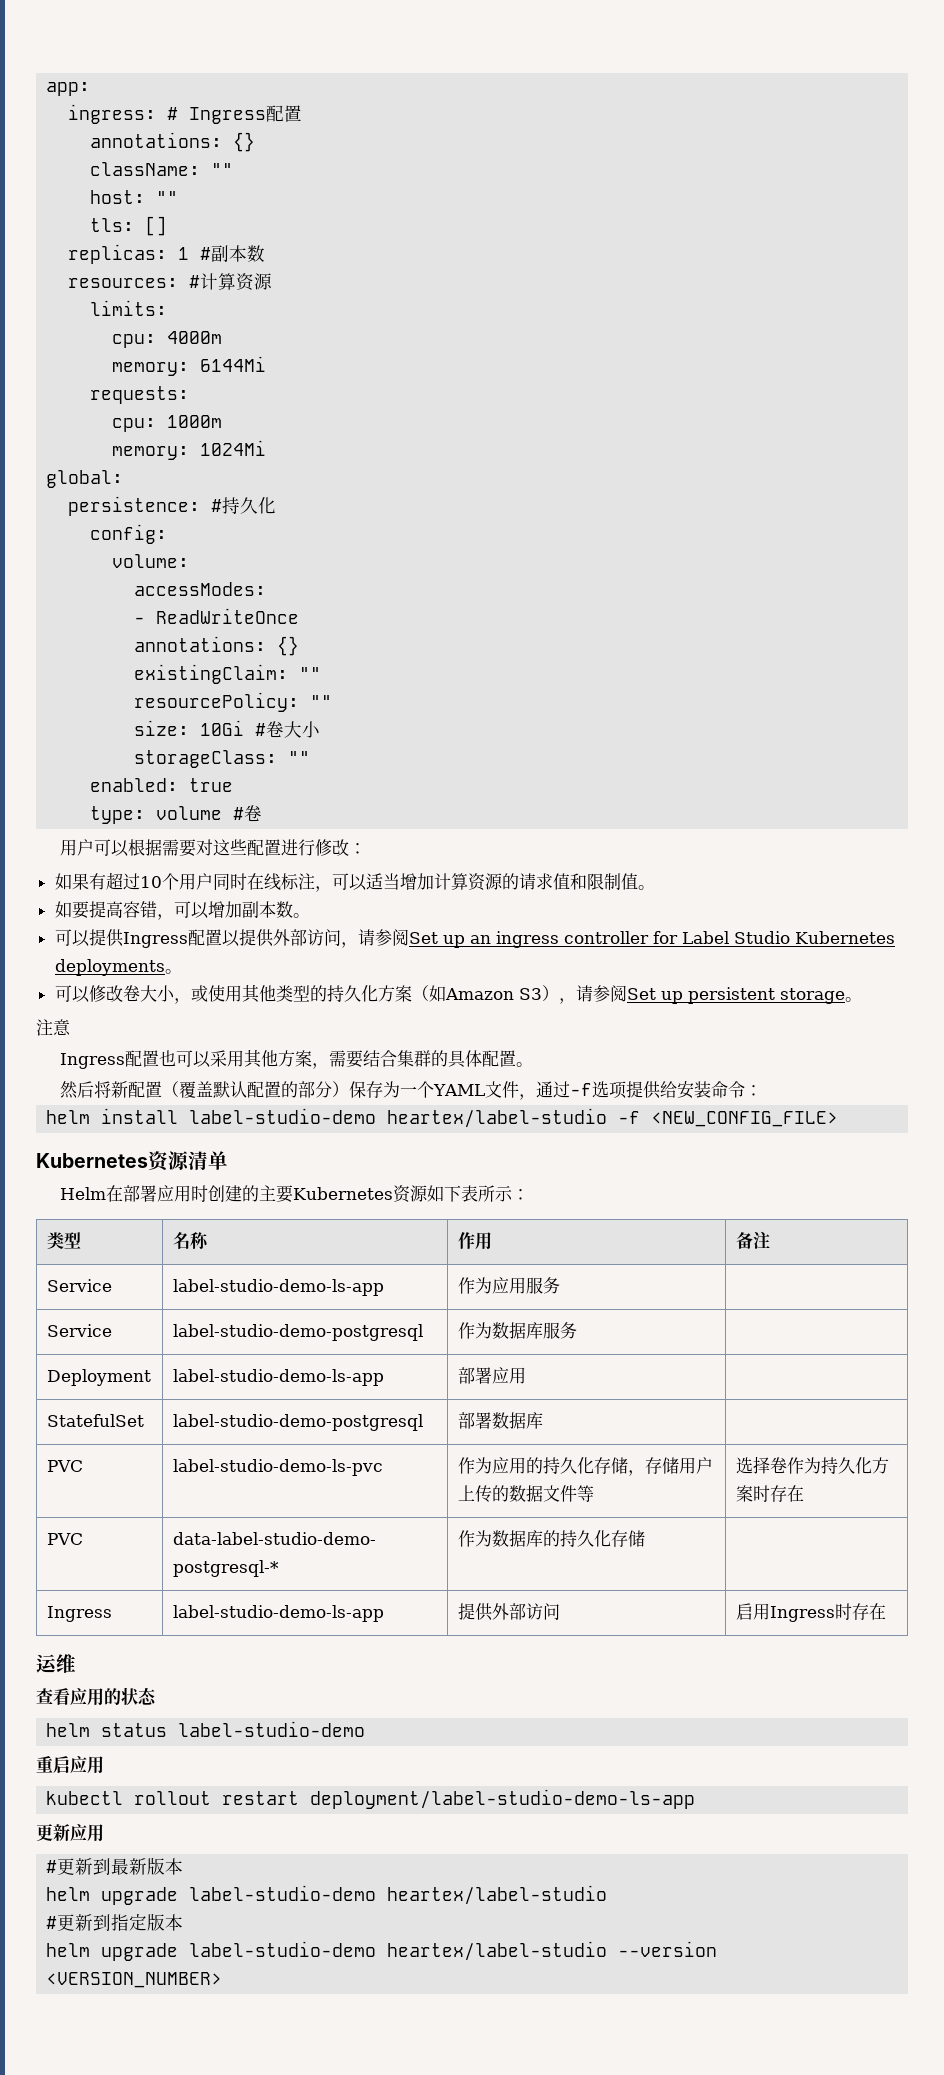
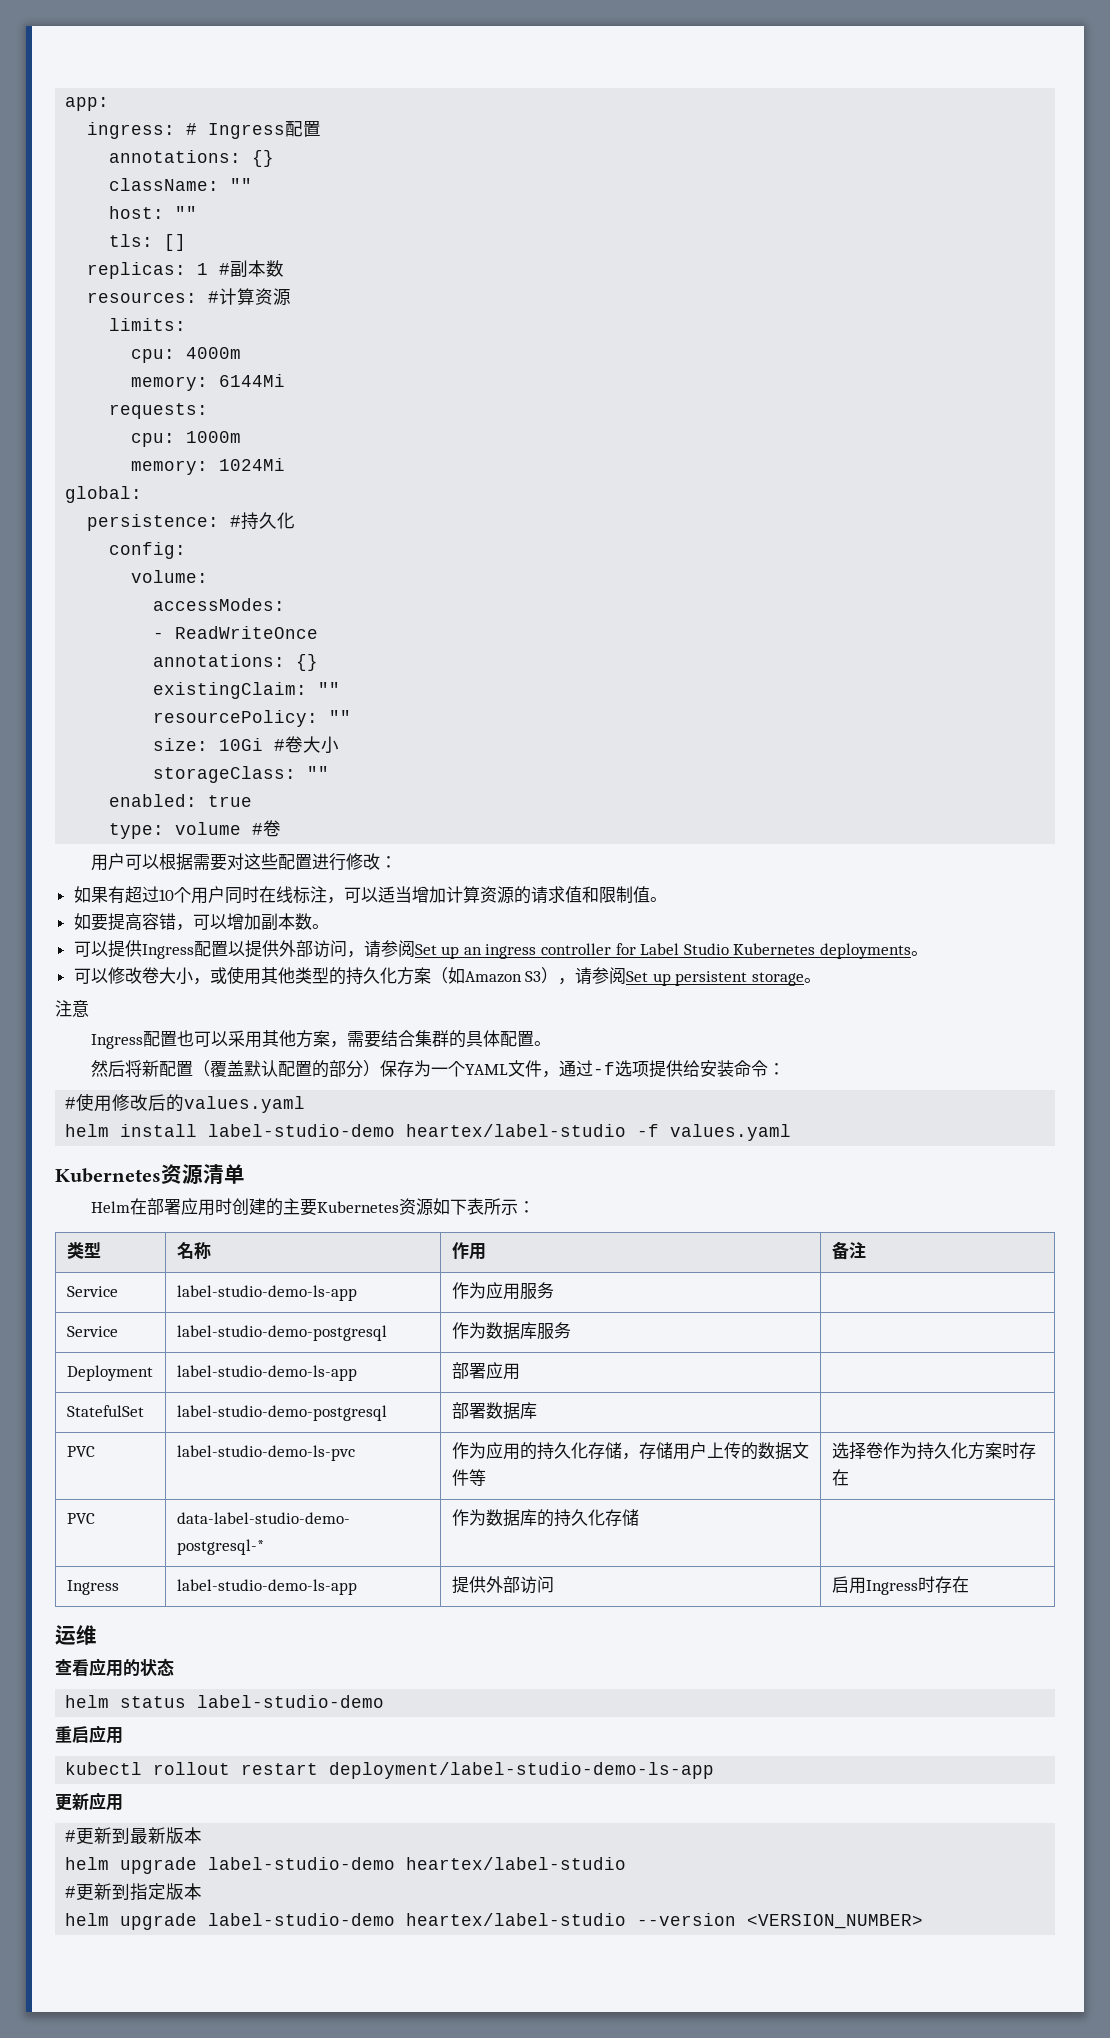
(763, 1090) none -> [65,1093,306,1113] // #使用修改后的values.yaml
[651,1111,839,1127] <NEW_CONFIG_FILE> -> [670,1124,792,1141] values.yaml

